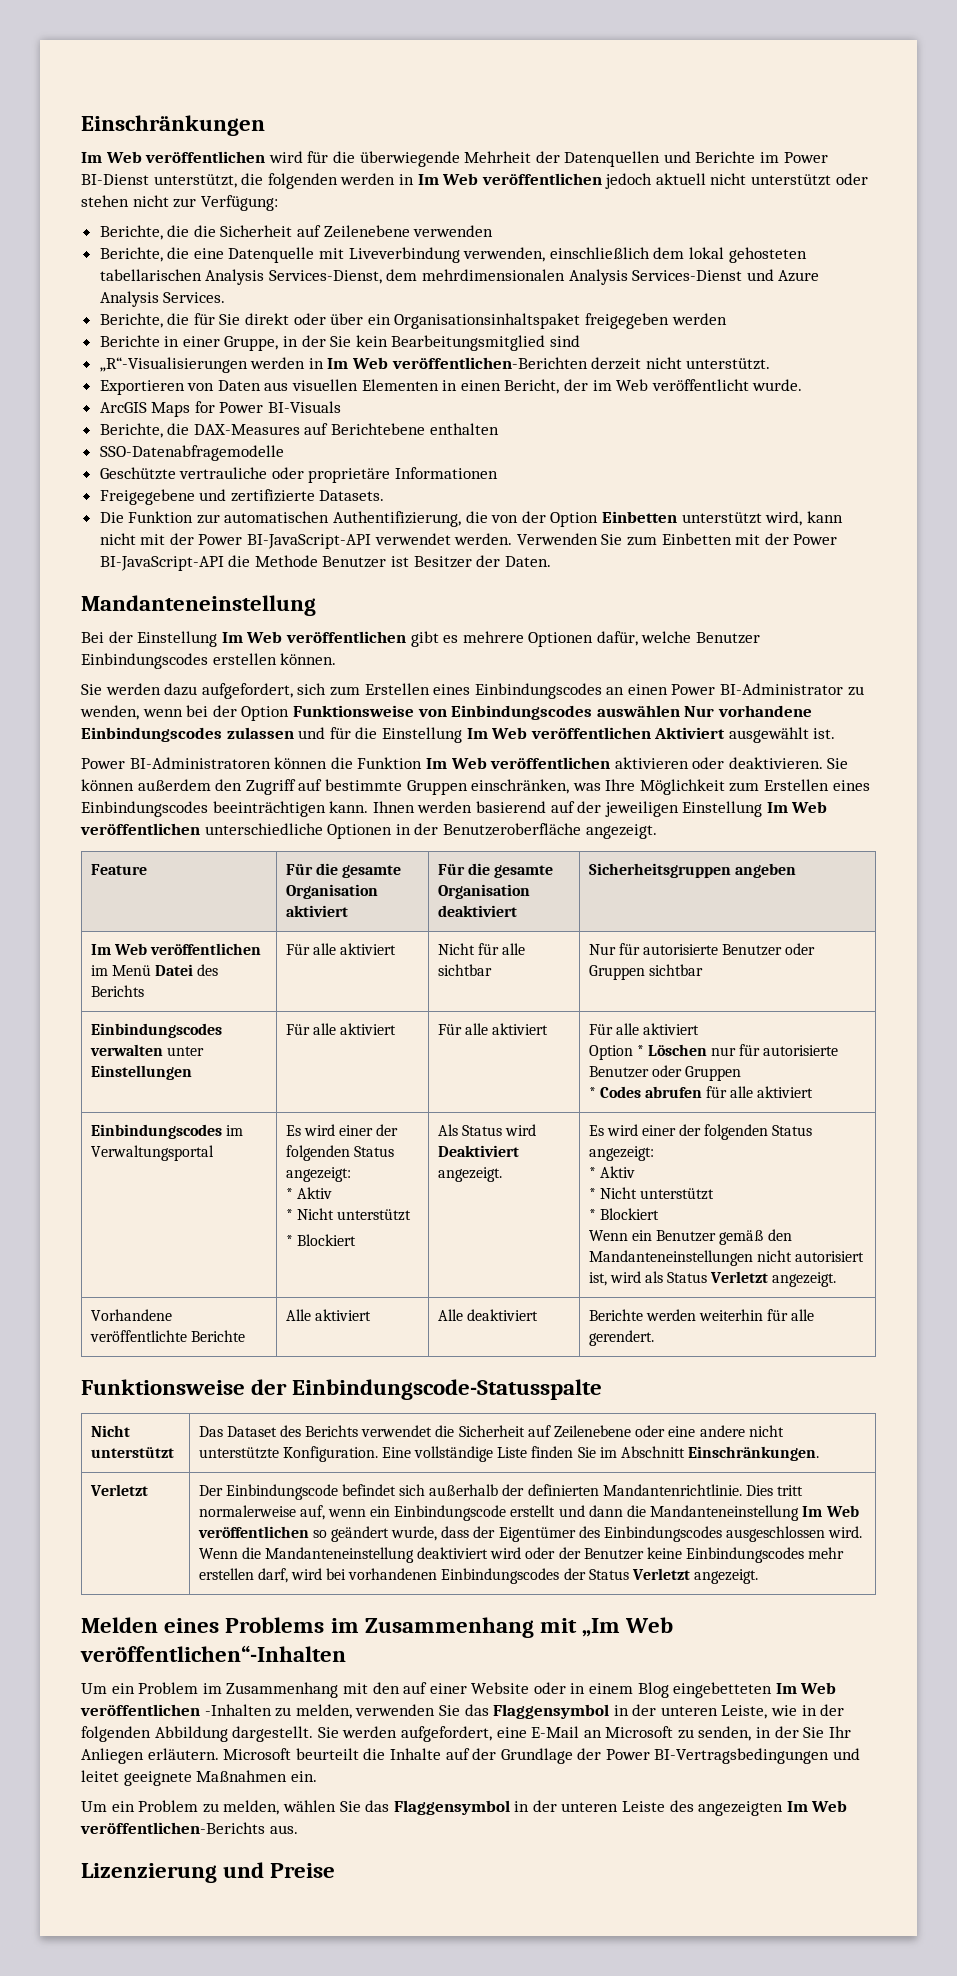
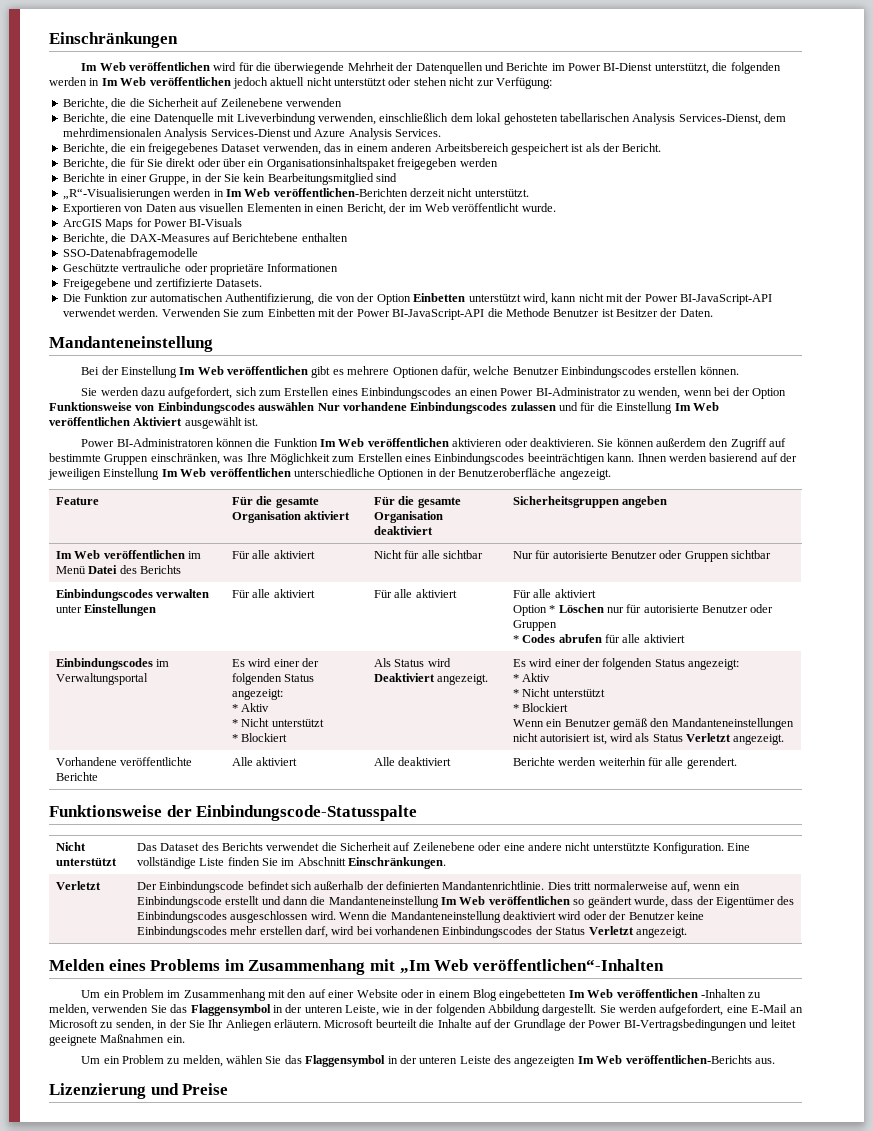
(226, 297) none -> [62,143,662,155] // Berichte, die ein freigegebenes Dataset verwenden, das in einem anderen Arbeitsbereich gespeichert ist als der Bericht.

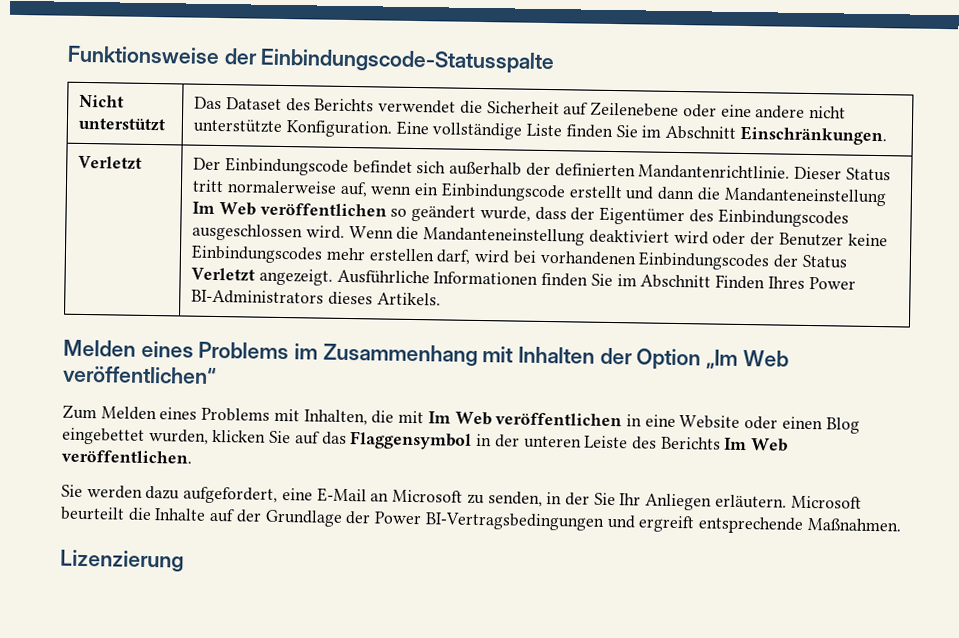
[49,32,178,48] [81,62,781,74] [49,77,552,89] [62,98,342,110] [62,113,786,125] [62,128,441,140] [62,143,662,155] [62,158,498,170] [62,173,398,185] [62,188,529,200] [62,203,556,215] [62,218,243,230] [62,233,348,245] [62,248,198,260] [62,263,339,275] [62,278,262,290] [62,293,773,305] [62,308,713,320] [49,336,213,352] [81,366,739,378] [81,387,786,399] [49,402,719,414] [49,417,259,429] [81,438,787,450] [49,453,797,465] [48,468,611,480] [55,497,99,505] [231,496,319,508] [231,511,351,523] [373,496,461,508] [373,511,443,523] [373,526,433,535] [512,496,668,508] [55,550,201,559] [55,565,181,574] [231,550,315,559] [373,550,483,559] [512,550,772,562] [55,589,210,601] [55,604,157,616] [231,589,315,598] [373,589,457,598] [512,589,596,598] [512,604,774,616] [512,620,557,631] [512,634,685,643] [55,658,170,670] [55,673,148,685] [231,658,319,667] [231,673,315,685] [231,689,283,700] [231,703,270,712] [231,718,324,727] [231,733,288,742] [373,658,451,667] [373,673,489,685] [512,658,740,670] [512,673,551,682] [512,688,605,697] [512,703,569,712] [512,718,794,730] [512,733,785,745] [55,757,193,766] [55,772,98,781] [231,757,298,766] [373,757,452,766] [512,757,737,769] Einschränkungen // Im Web veröffentlichen wird für die überwiegende Mehrheit der Datenquellen und Berichte im Power BI-Dienst unterstützt, die folgenden werden in Im Web veröffentlichen jedoch aktuell nicht unterstützt oder stehen nicht zur Verfügung: // Berichte, die die Sicherheit auf Zeilenebene verwenden // Berichte, die eine Datenquelle mit Liveverbindung verwenden, einschließlich dem lokal gehosteten tabellarischen Analysis Services-Dienst, dem mehrdimensionalen Analysis Services-Dienst und Azure Analysis Services. // Berichte, die ein freigegebenes Dataset verwenden, das in einem anderen Arbeitsbereich gespeichert ist als der Bericht. // Berichte, die für Sie direkt oder über ein Organisationsinhaltspaket freigegeben werden // Berichte in einer Gruppe, in der Sie kein Bearbeitungsmitglied sind // „R“-Visualisierungen werden in Im Web veröffentlichen-Berichten derzeit nicht unterstützt. // Exportieren von Daten aus visuellen Elementen in einen Bericht, der im Web veröffentlicht wurde. // ArcGIS Maps for Power BI-Visuals // Berichte, die DAX-Measures auf Berichtebene enthalten // SSO-Datenabfragemodelle // Geschützte vertrauliche oder proprietäre Informationen // Freigegebene und zertifizierte Datasets. // Die Funktion zur automatischen Authentifizierung, die von der Option Einbetten unterstützt wird, kann nicht mit der Power BI-JavaScript-API verwendet werden. Verwenden Sie zum Einbetten mit der Power BI-JavaScript-API die Methode Benutzer ist Besitzer der Daten. // Mandanteneinstellung // Bei der Einstellung Im Web veröffentlichen gibt es mehrere Optionen dafür, welche Benutzer Einbindungscodes erstellen können. // Sie werden dazu aufgefordert, sich zum Erstellen eines Einbindungscodes an einen Power BI-Administrator zu wenden, wenn bei der Option Funktionsweise von Einbindungscodes auswählen Nur vorhandene Einbindungscodes zulassen und für die Einstellung Im Web veröffentlichen Aktiviert ausgewählt ist. // Power BI-Administratoren können die Funktion Im Web veröffentlichen aktivieren oder deaktivieren. Sie können außerdem den Zugriff auf bestimmte Gruppen einschränken, was Ihre Möglichkeit zum Erstellen eines Einbindungscodes beeinträchtigen kann. Ihnen werden basierend auf der jeweiligen Einstellung Im Web veröffentlichen unterschiedliche Optionen in der Benutzeroberfläche angezeigt. // Feature | Für die gesamte Organisation aktiviert | Für die gesamte Organisation deaktiviert | Sicherheitsgruppen angeben // Im Web veröffentlichen im Menü Datei des Berichts | Für alle aktiviert | Nicht für alle sichtbar | Nur für autorisierte Benutzer oder Gruppen sichtbar // Einbindungscodes verwalten unter Einstellungen | Für alle aktiviert | Für alle aktiviert | Für alle aktiviert // Option * Löschen nur für autorisierte Benutzer oder Gruppen // * Codes abrufen für alle aktiviert // Einbindungscodes im Verwaltungsportal | Es wird einer der folgenden Status angezeigt: // * Aktiv // * Nicht unterstützt // * Blockiert | Als Status wird Deaktiviert angezeigt. | Es wird einer der folgenden Status angezeigt: // * Aktiv // * Nicht unterstützt // * Blockiert // Wenn ein Benutzer gemäß den Mandanteneinstellungen nicht autorisiert ist, wird als Status Verletzt angezeigt. // Vorhandene veröffentlichte Berichte | Alle aktiviert | Alle deaktiviert | Berichte werden weiterhin für alle gerendert. // -> (67, 55) none
[547,882,571,890] Dies -> [794,166,891,182] Dieser Status
(687, 932) none -> [336,269,856,290] [191,289,441,306] Ausführliche Informationen finden Sie im Abschnitt Finden Ihres Power BI-Administrators dieses Artikels.
[399,959,664,974] [81,989,762,1001] [49,1004,657,1016] „Im Web veröffentlichen“-Inhalten // Um ein Problem im Zusammenhang mit den auf einer Website oder in einem Blog eingebetteten Im Web veröffentlichen -Inhalten zu melden, verwenden Sie das Flaggensymbol in der unteren Leiste, wie in der folgenden Abbildung dargestellt. Sie werden -> [518,346,789,371] [63,365,217,385] [62,404,860,434] [62,427,789,452] [61,449,192,464] [61,484,181,500] Inhalten der Option „Im Web veröffentlichen“ // Zum Melden eines Problems mit Inhalten, die mit Im Web veröffentlichen in eine Website oder einen Blog eingebettet wurden, klicken Sie auf das Flaggensymbol in der unteren Leiste des Berichts Im Web veröffentlichen. // Sie werden dazu
[770,1019,796,1028] [49,1034,185,1046] [81,1055,775,1067] leitet geeignete Maßnahmen ein. // Um ein Problem zu melden, wählen Sie das Flaggensymbol in der unteren Leiste des angezeigten Im Web veröffentlichen-Berichts aus. -> [638,515,902,534] ergreift entsprechende Maßnahmen.
[150,1083,229,1095] und Preise -> (184, 560) none

